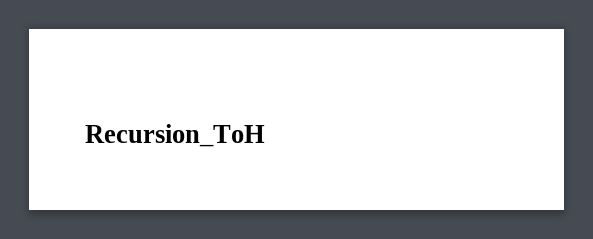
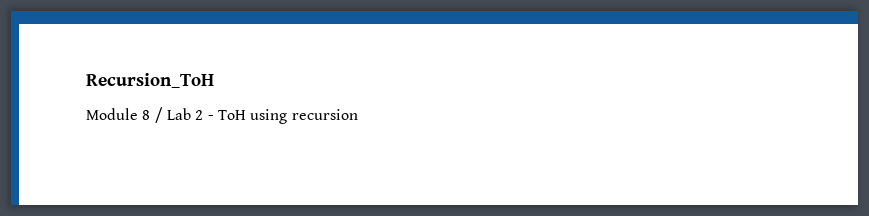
(265, 135) none -> [86,107,358,124] // Module 8 / Lab 2 - ToH using recursion

